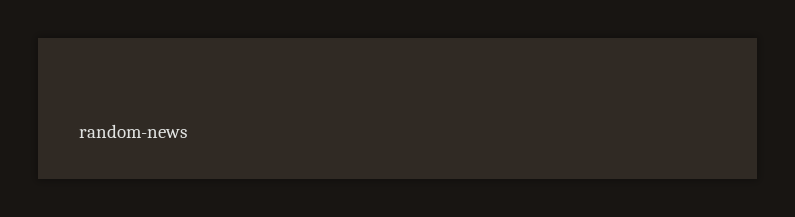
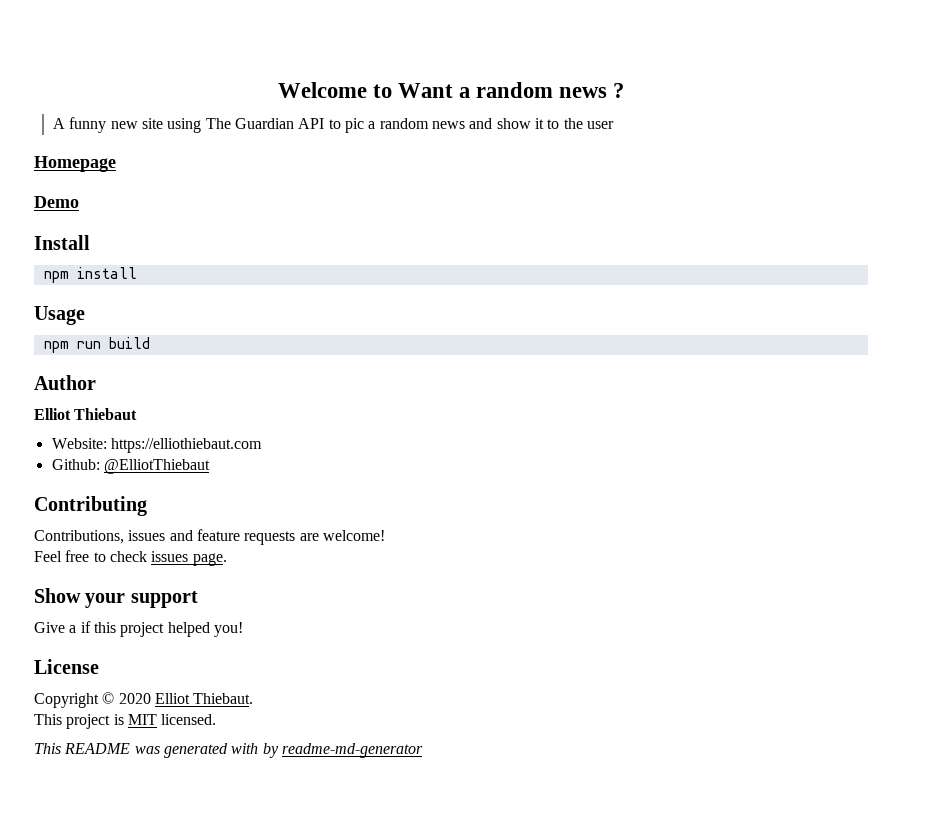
[79,124,187,138] random-news -> [277,82,625,98] [53,117,614,133] [34,156,116,172] [34,196,79,208] [34,235,90,250] [43,267,137,283] [34,306,85,325] [43,337,150,353] [34,375,96,390] [34,408,138,420] [51,438,262,453] [51,459,210,474] [34,496,147,516] [34,529,385,545] [34,550,227,566] [34,588,198,608] [34,621,243,637] [34,659,99,674] [34,692,254,708] [34,714,217,729] [34,743,423,758] Welcome to Want a random news ? // A funny new site using The Guardian API to pic a random news and show it to the user // Homepage // Demo // Install // npm install // Usage // npm run build // Author // Elliot Thiebaut // Website: https://elliothiebaut.com // Github: @ElliotThiebaut // Contributing // Contributions, issues and feature requests are welcome! // Feel free to check issues page. // Show your support // Give a if this project helped you! // License // Copyright © 2020 Elliot Thiebaut. // This project is MIT licensed. // This README was generated with by readme-md-generator

